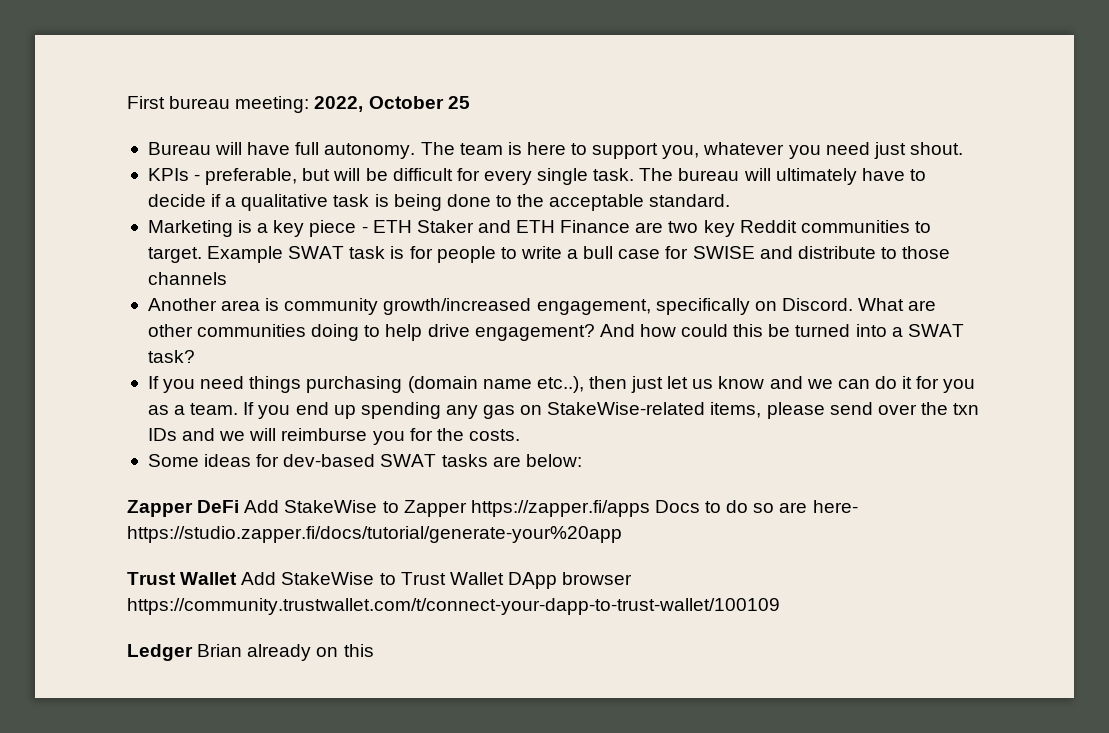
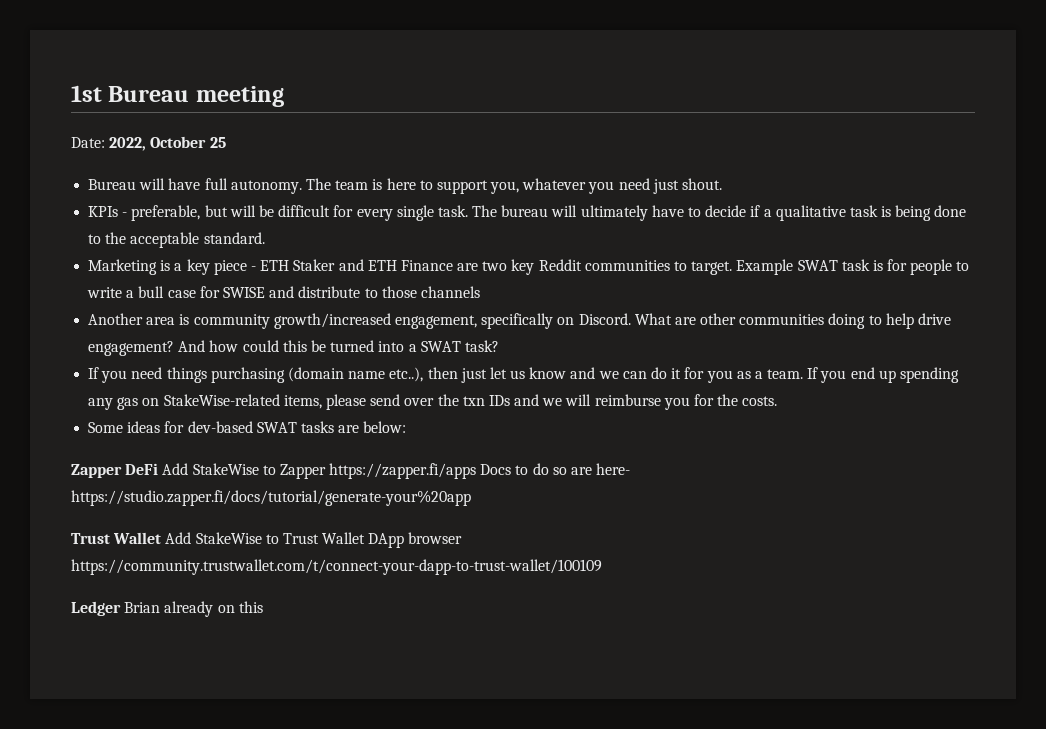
[127,96,310,113] First bureau meeting: -> [71,85,284,107] [71,137,105,148] 1st Bureau meeting // Date:

